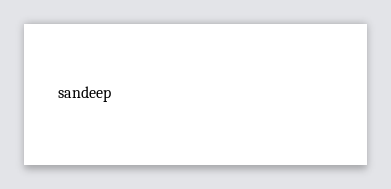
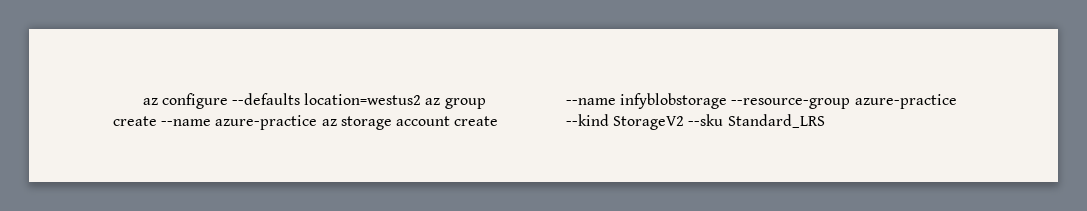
[58,86,111,102] sandeep -> [142,93,486,109] [113,115,499,130] [566,93,957,109] [566,114,825,130] az configure --defaults location=westus2 az group create --name azure-practice az storage account create --name infyblobstorage --resource-group azure-practice --kind StorageV2 --sku Standard_LRS

